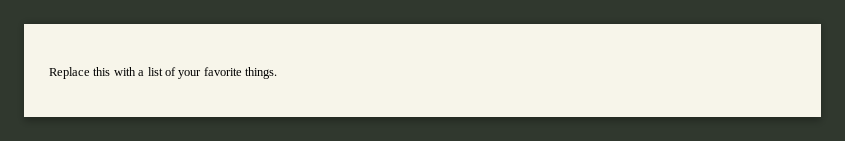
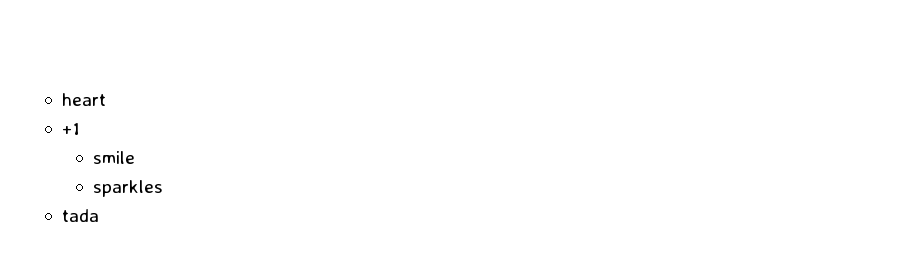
[49,67,277,79] Replace this with a list of your favorite things. -> [61,93,106,106] [61,123,80,135] [92,151,135,164] [92,180,163,197] [61,209,99,222] heart // +1 // smile // sparkles // tada

